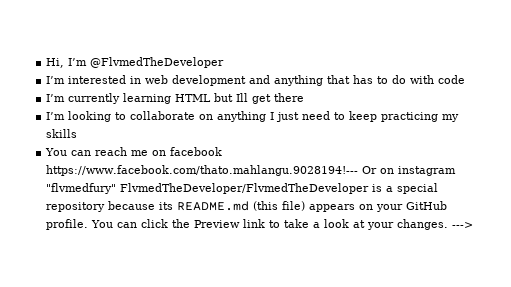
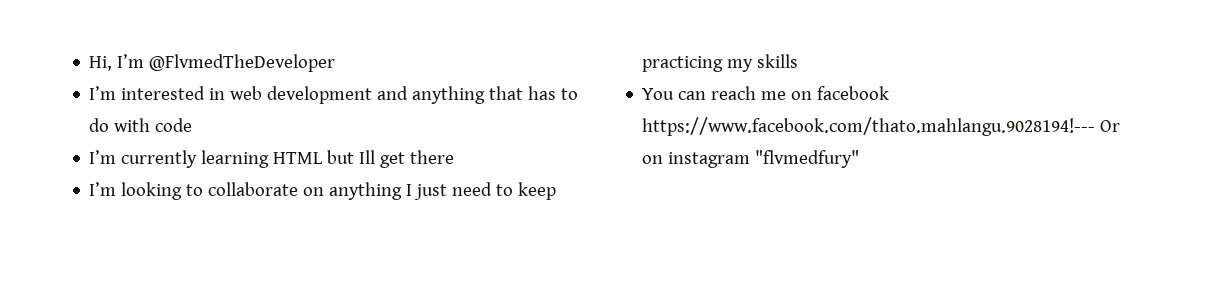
[120,183,439,194] [46,201,448,212] [46,219,474,230] FlvmedTheDeveloper/FlvmedTheDeveloper is a special repository because its README.md (this file) appears on your GitHub profile. You can click the Preview link to take a look at your changes. ---> -> (860, 159) none

